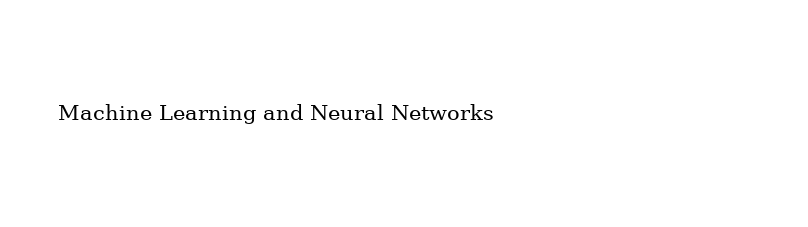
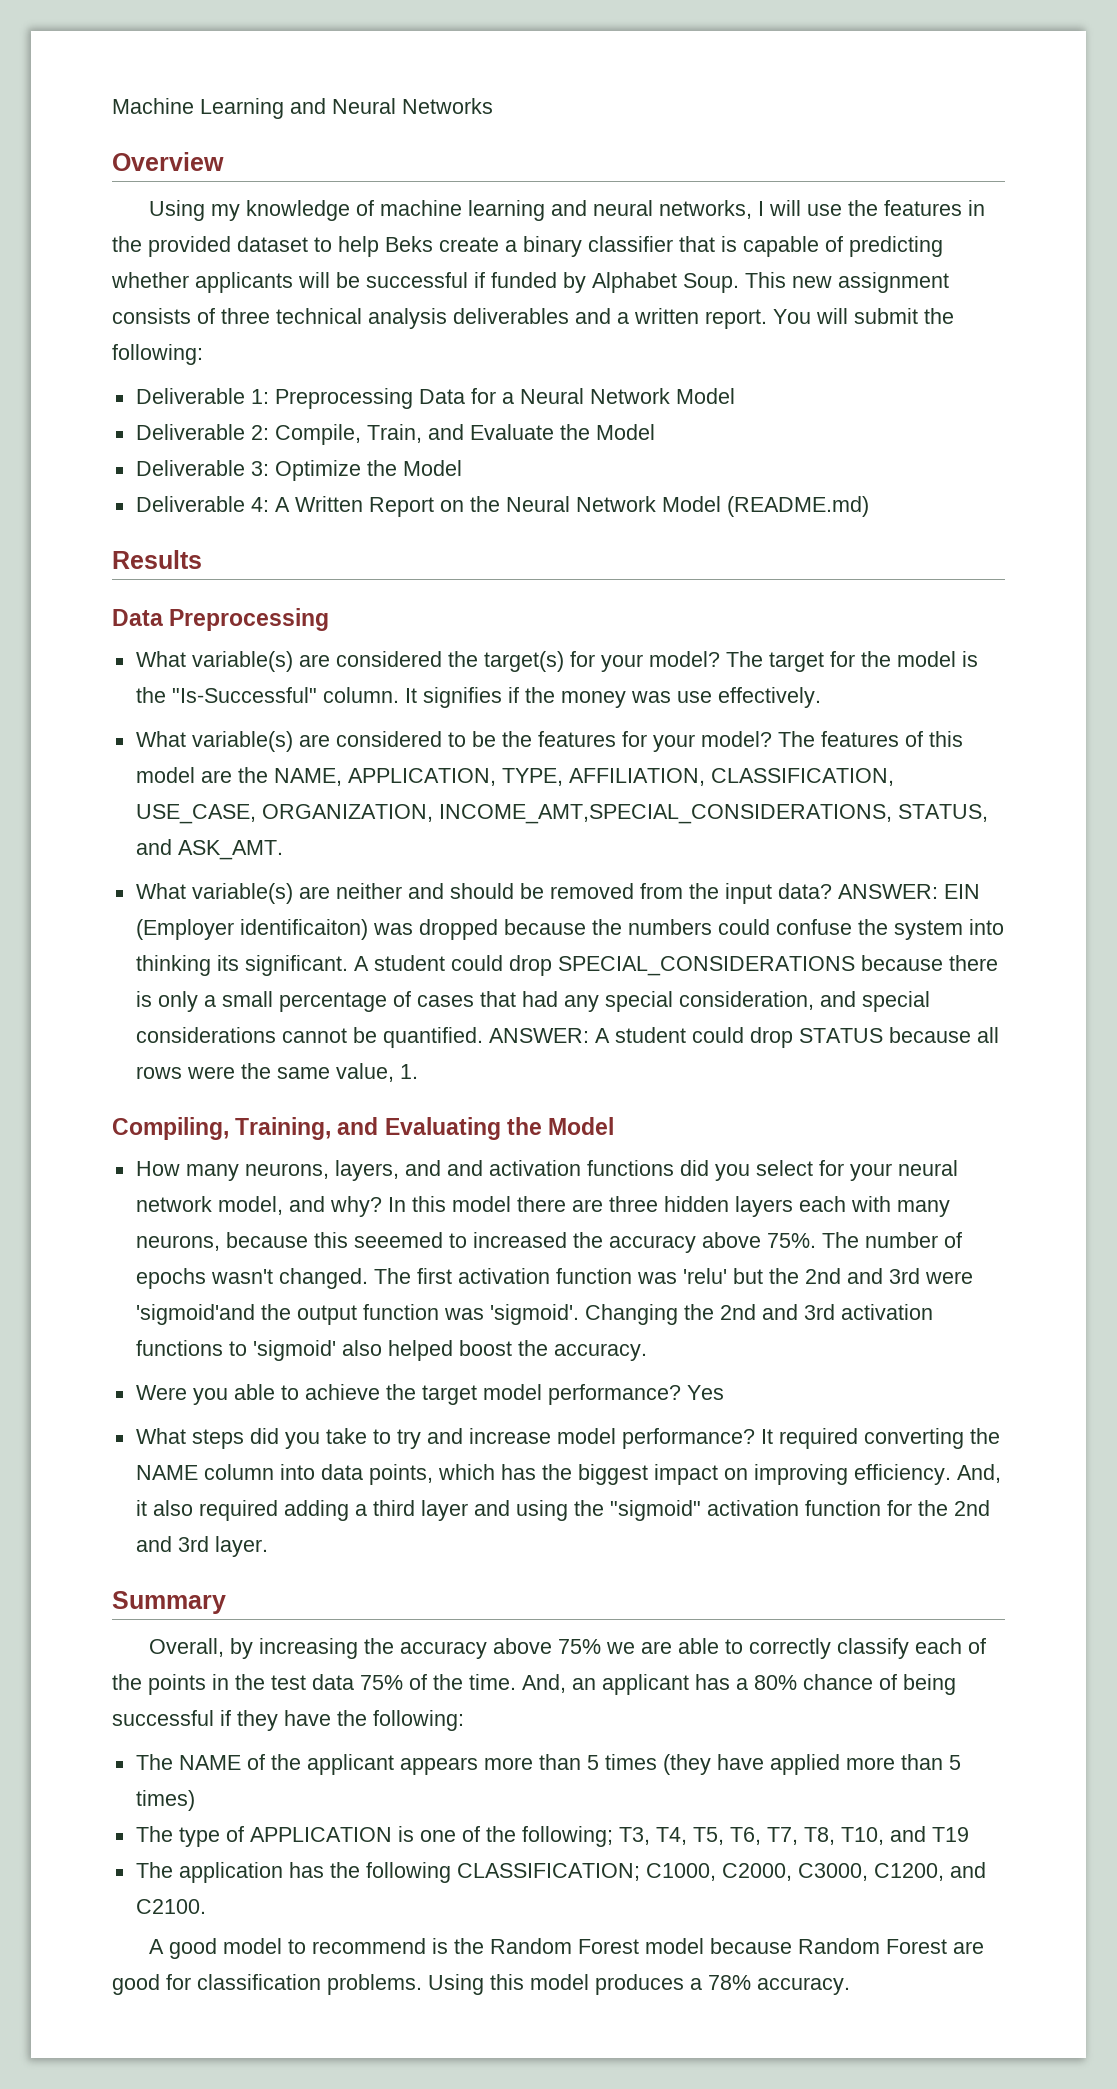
(494, 112) none -> [112,152,224,171] [148,200,985,221] [112,236,943,257] [111,272,949,293] [112,308,954,329] [112,344,203,365] [135,388,735,409] [135,424,655,445] [135,460,462,481] [135,496,869,517] [112,550,202,569] [112,608,330,631] [135,651,978,672] [135,687,821,708] [135,731,963,752] [135,767,894,786] [135,804,988,824] [135,839,283,860] [135,883,980,904] [135,919,1004,940] [135,955,998,976] [135,991,930,1012] [135,1027,999,1048] [135,1063,418,1082] [112,1117,615,1140] [135,1160,958,1181] [135,1196,950,1217] [135,1232,962,1253] [135,1268,973,1289] [135,1304,933,1325] [135,1340,647,1361] [135,1384,724,1405] [135,1428,1000,1449] [135,1464,1001,1485] [135,1500,990,1521] [135,1536,268,1557] [112,1591,226,1614] [148,1638,986,1659] [112,1674,956,1695] [112,1710,464,1731] [135,1754,961,1775] [135,1790,195,1811] [135,1826,969,1847] [135,1862,986,1883] [135,1899,206,1914] [148,1938,984,1959] [112,1974,850,1995] // Overview // Using my knowledge of machine learning and neural networks, I will use the features in the provided dataset to help Beks create a binary classifier that is capable of predicting whether applicants will be successful if funded by Alphabet Soup. This new assignment consists of three technical analysis deliverables and a written report. You will submit the following: // Deliverable 1: Preprocessing Data for a Neural Network Model // Deliverable 2: Compile, Train, and Evaluate the Model // Deliverable 3: Optimize the Model // Deliverable 4: A Written Report on the Neural Network Model (README.md) // Results // Data Preprocessing // What variable(s) are considered the target(s) for your model? The target for the model is the "Is-Successful" column. It signifies if the money was use effectively. // What variable(s) are considered to be the features for your model? The features of this model are the NAME, APPLICATION, TYPE, AFFILIATION, CLASSIFICATION, USE_CASE, ORGANIZATION, INCOME_AMT,SPECIAL_CONSIDERATIONS, STATUS, and ASK_AMT. // What variable(s) are neither and should be removed from the input data? ANSWER: EIN (Employer identificaiton) was dropped because the numbers could confuse the system into thinking its significant. A student could drop SPECIAL_CONSIDERATIONS because there is only a small percentage of cases that had any special consideration, and special considerations cannot be quantified. ANSWER: A student could drop STATUS because all rows were the same value, 1. // Compiling, Training, and Evaluating the Model // How many neurons, layers, and and activation functions did you select for your neural network model, and why? In this model there are three hidden layers each with many neurons, because this seeemed to increased the accuracy above 75%. The number of epochs wasn't changed. The first activation function was 'relu' but the 2nd and 3rd were 'sigmoid'and the output function was 'sigmoid'. Changing the 2nd and 3rd activation functions to 'sigmoid' also helped boost the accuracy. // Were you able to achieve the target model performance? Yes // What steps did you take to try and increase model performance? It required converting the NAME column into data points, which has the biggest impact on improving efficiency. And, it also required adding a third layer and using the "sigmoid" activation function for the 2nd and 3rd layer. // Summary // Overall, by increasing the accuracy above 75% we are able to correctly classify each of the points in the test data 75% of the time. And, an applicant has a 80% chance of being successful if they have the following: // The NAME of the applicant appears more than 5 times (they have applied more than 5 times) // The type of APPLICATION is one of the following; T3, T4, T5, T6, T7, T8, T10, and T19 // The application has the following CLASSIFICATION; C1000, C2000, C3000, C1200, and C2100. // A good model to recommend is the Random Forest model because Random Forest are good for classification problems. Using this model produces a 78% accuracy.

